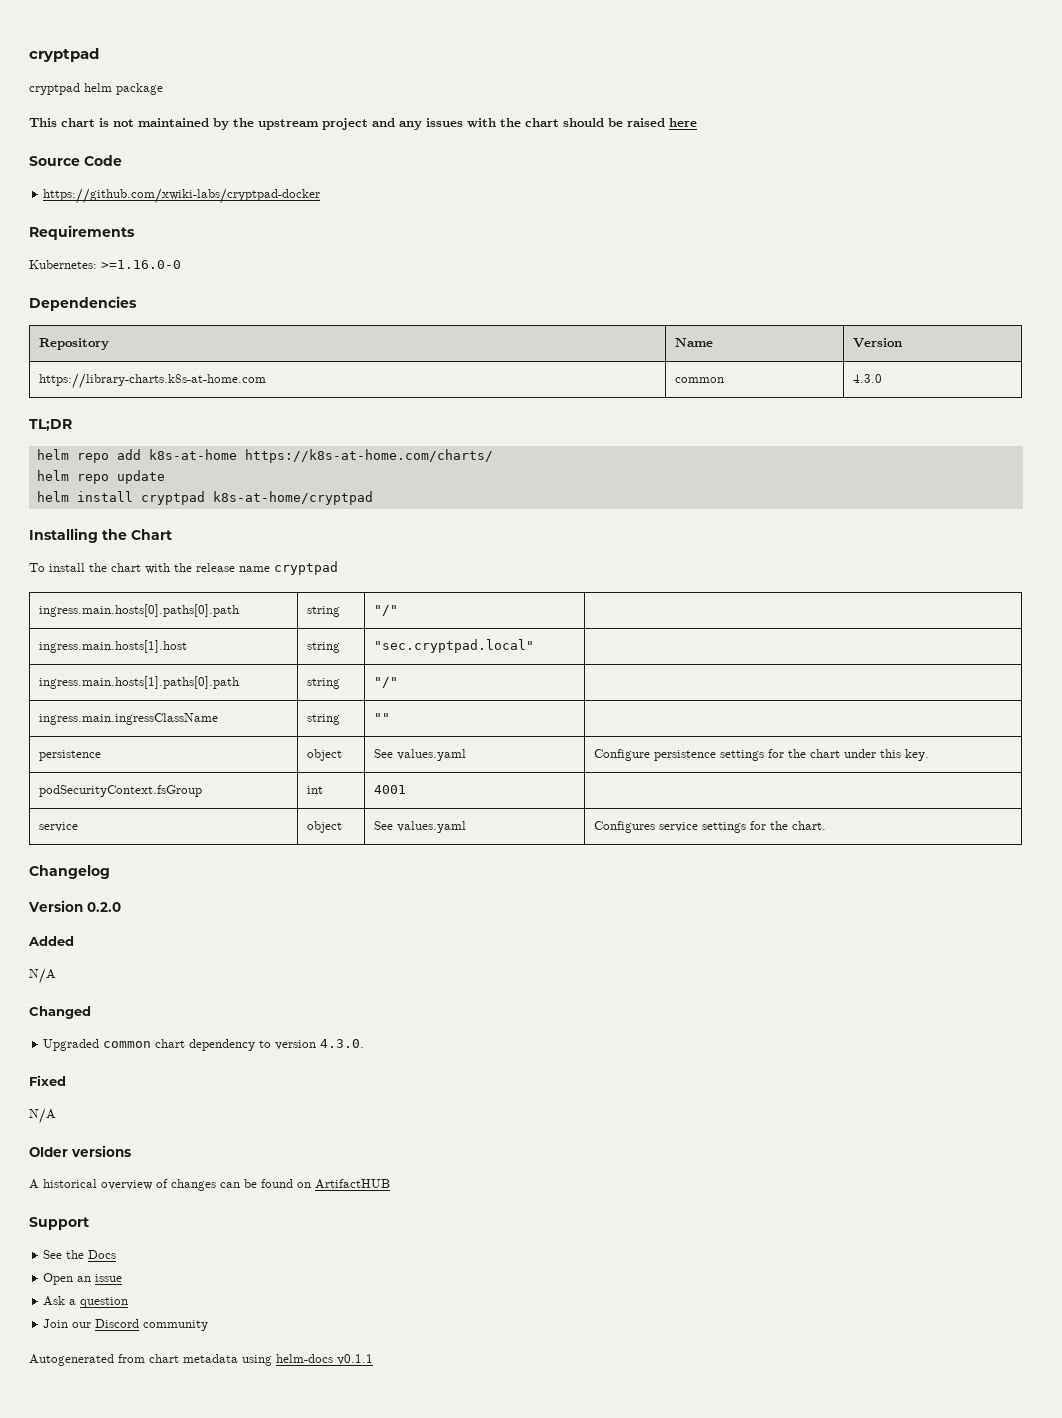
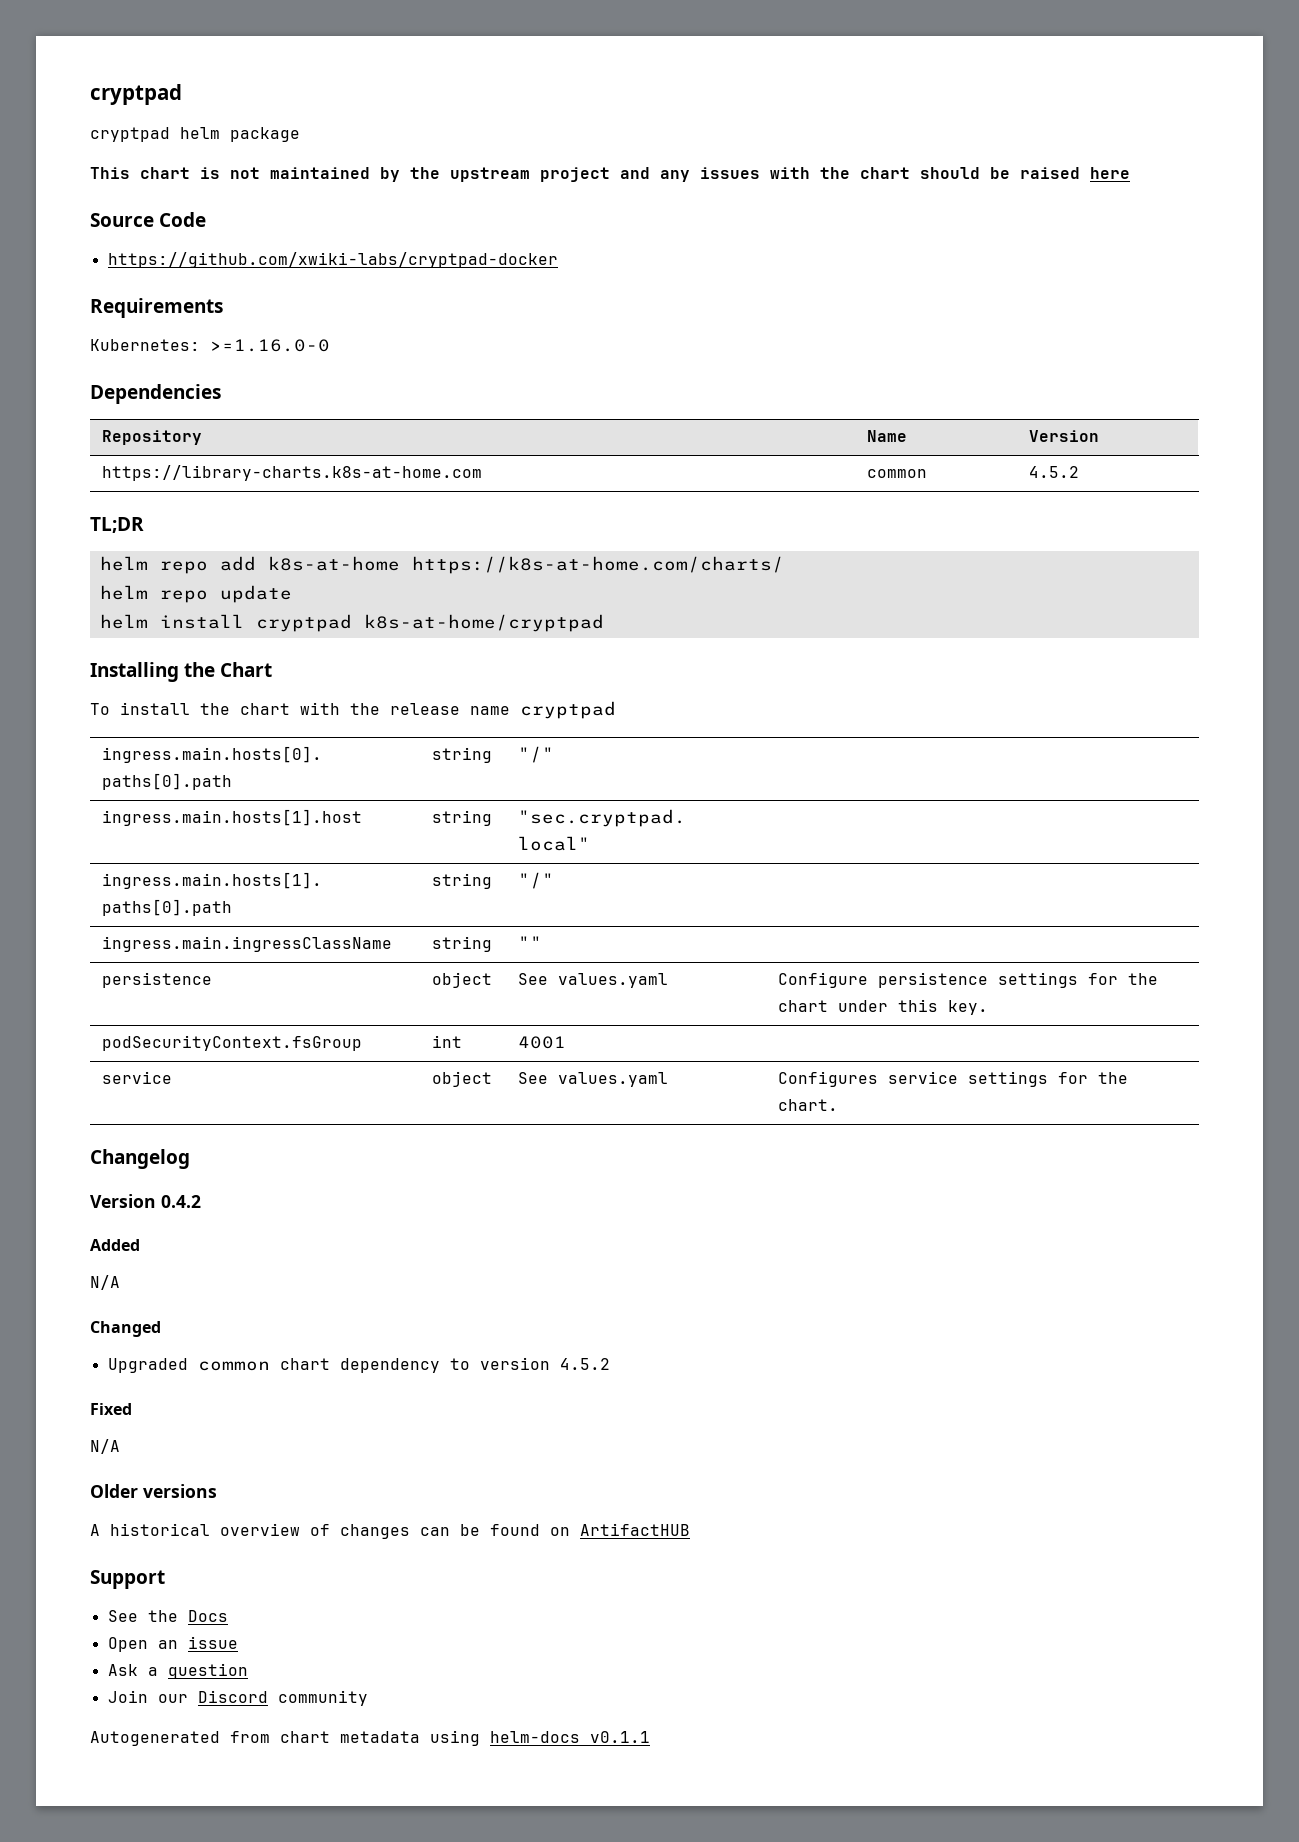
[852,374,882,383] 4.3.0 -> [1029,466,1080,478] 4.5.2
[87,902,121,912] 0.2.0 -> [161,1195,201,1208] 0.4.2
[320,1039,365,1048] 4.3.0. -> [559,1358,610,1370] 4.5.2

